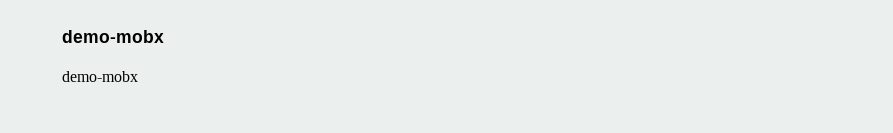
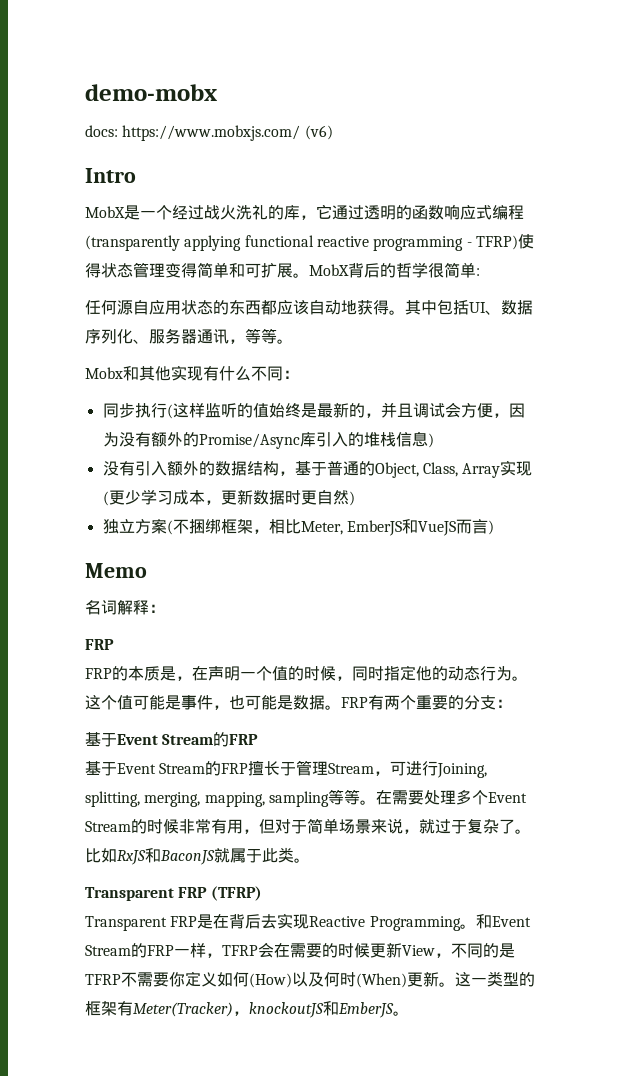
[62,71,138,82] demo-mobx -> [85,125,333,141] [85,168,136,183] [85,204,524,220] [85,234,534,251] [85,262,480,278] [85,299,533,315] [85,328,293,344] [85,365,299,381] [102,402,525,419] [102,431,434,449] [102,460,533,478] [102,489,355,506] [102,519,494,536] [85,563,147,578] [85,600,165,615] [85,639,114,650] [85,665,528,681] [85,695,512,710] [85,732,259,747] [85,760,488,778] [85,789,527,807] [85,818,531,834] [85,847,310,865] [85,886,262,901] [85,913,531,931] [85,942,515,958] [85,971,535,988] [85,1001,409,1018] docs: https://www.mobxjs.com/ (v6) // Intro // MobX是一个经过战火洗礼的库，它通过透明的函数响应式编程(transparently applying functional reactive programming - TFRP)使得状态管理变得简单和可扩展。MobX背后的哲学很简单: // 任何源自应用状态的东西都应该自动地获得。其中包括UI、数据序列化、服务器通讯，等等。 // Mobx和其他实现有什么不同： // 同步执行(这样监听的值始终是最新的，并且调试会方便，因为没有额外的Promise/Async库引入的堆栈信息) // 没有引入额外的数据结构，基于普通的Object, Class, Array实现(更少学习成本，更新数据时更自然) // 独立方案(不捆绑框架，相比Meter, EmberJS和VueJS而言) // Memo // 名词解释： // FRP // FRP的本质是，在声明一个值的时候，同时指定他的动态行为。这个值可能是事件，也可能是数据。FRP有两个重要的分支： // 基于Event Stream的FRP // 基于Event Stream的FRP擅长于管理Stream，可进行Joining, splitting, merging, mapping, sampling等等。在需要处理多个Event Stream的时候非常有用，但对于简单场景来说，就过于复杂了。比如RxJS和BaconJS就属于此类。 // Transparent FRP (TFRP) // Transparent FRP是在背后去实现Reactive Programming。和Event Stream的FRP一样，TFRP会在需要的时候更新View，不同的是TFRP不需要你定义如何(How)以及何时(When)更新。这一类型的框架有Meter(Tracker)，knockoutJS和EmberJS。

